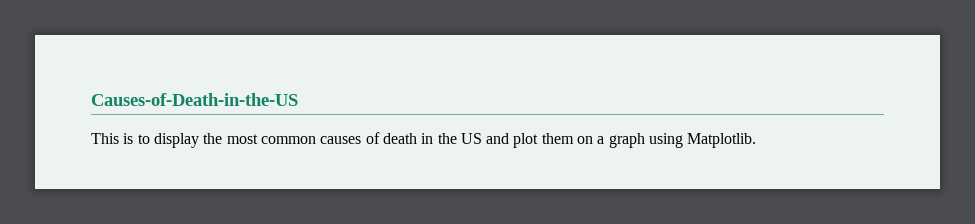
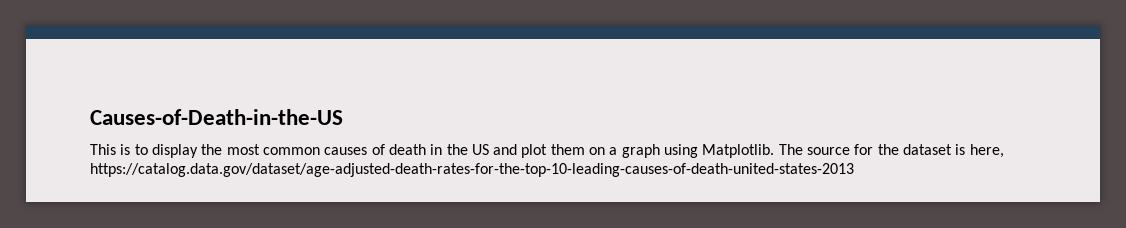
(757, 140) none -> [778,144,1004,158] [90,163,854,177] The source for the dataset is here, https://catalog.data.gov/dataset/age-adjusted-death-rates-for-the-top-10-leading-causes-of-death-united-states-2013

